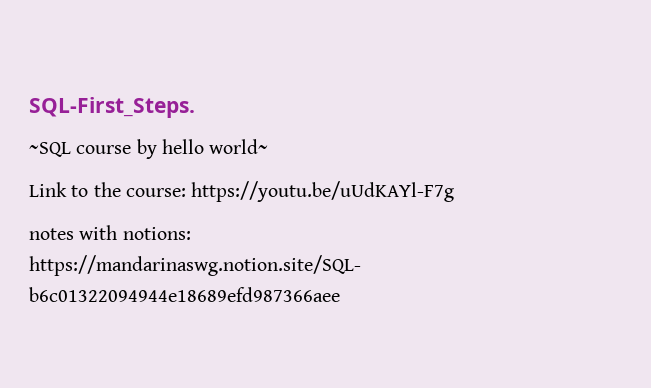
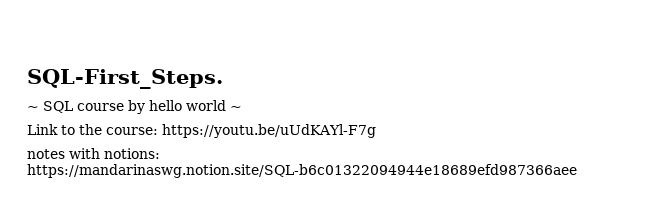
[29,142,71,157] ~SQL -> [27,101,73,113] ~ SQL
[209,139,269,154] world~ -> [186,100,242,111] world ~

